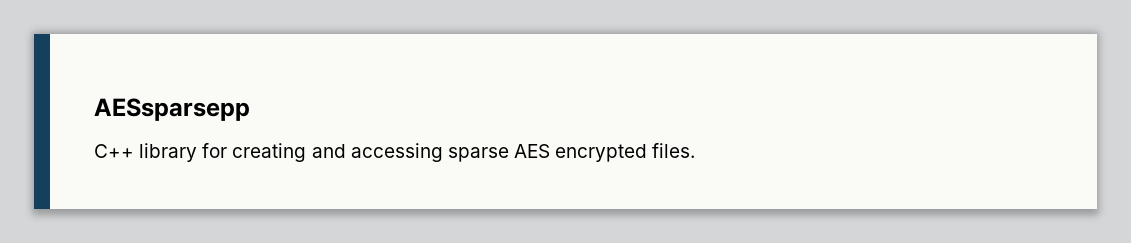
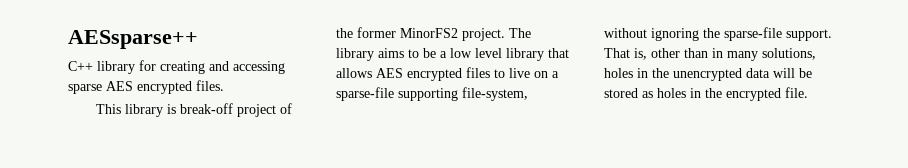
[94,98,250,121] AESsparsepp -> [68,30,198,49] AESsparse++
(696, 150) none -> [96,103,293,117] [336,27,531,41] [336,48,569,61] [336,67,559,81] [336,87,528,101] [604,27,832,41] [604,48,816,61] [604,68,812,81] [604,87,808,101] // This library is break-off project of the former MinorFS2 project. The library aims to be a low level library that allows AES encrypted files to live on a sparse-file supporting file-system, without ignoring the sparse-file support. That is, other than in many solutions, holes in the unencrypted data will be stored as holes in the encrypted file.

